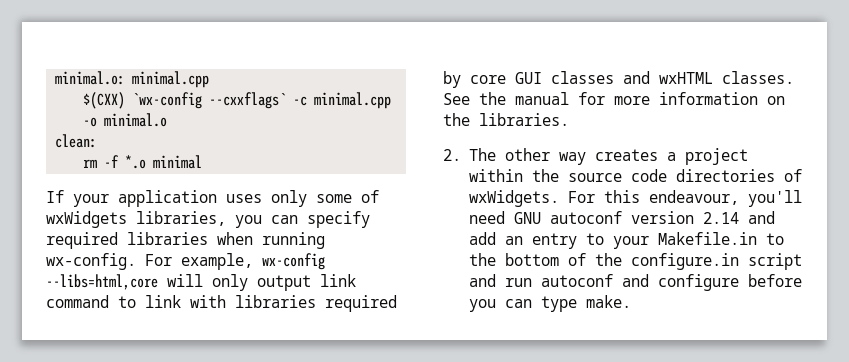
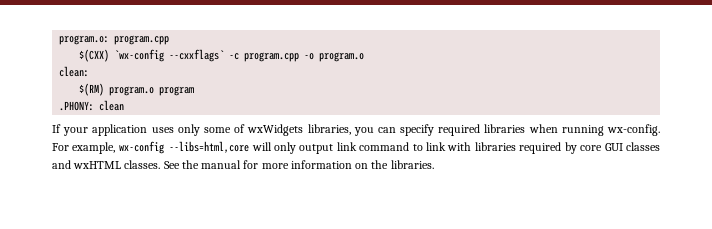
[55,71,210,88] minimal.o: minimal.cpp -> [59,35,170,45] program.o: program.cpp
[314,92,392,109] [83,113,168,127] [55,134,98,148] [83,155,203,169] minimal.cpp -o minimal.o // clean: // rm -f *.o minimal -> [244,52,365,62] [59,66,90,77] [79,83,195,96] [59,100,125,111] program.cpp -o program.o // clean: // $(RM) program.o program // .PHONY: clean
[443,148,748,165] [468,169,802,182] [468,190,802,207] [468,211,775,224] [468,232,784,249] [468,253,802,270] [468,274,802,291] [468,295,631,312] // 2. The other way creates a project within the source code directories of wxWidgets. For this endeavour, you'll need GNU autoconf version 2.14 and add an entry to your Makefile.in to the bottom of the configure.in script and run autoconf and configure before you can type make. -> (434, 164) none

